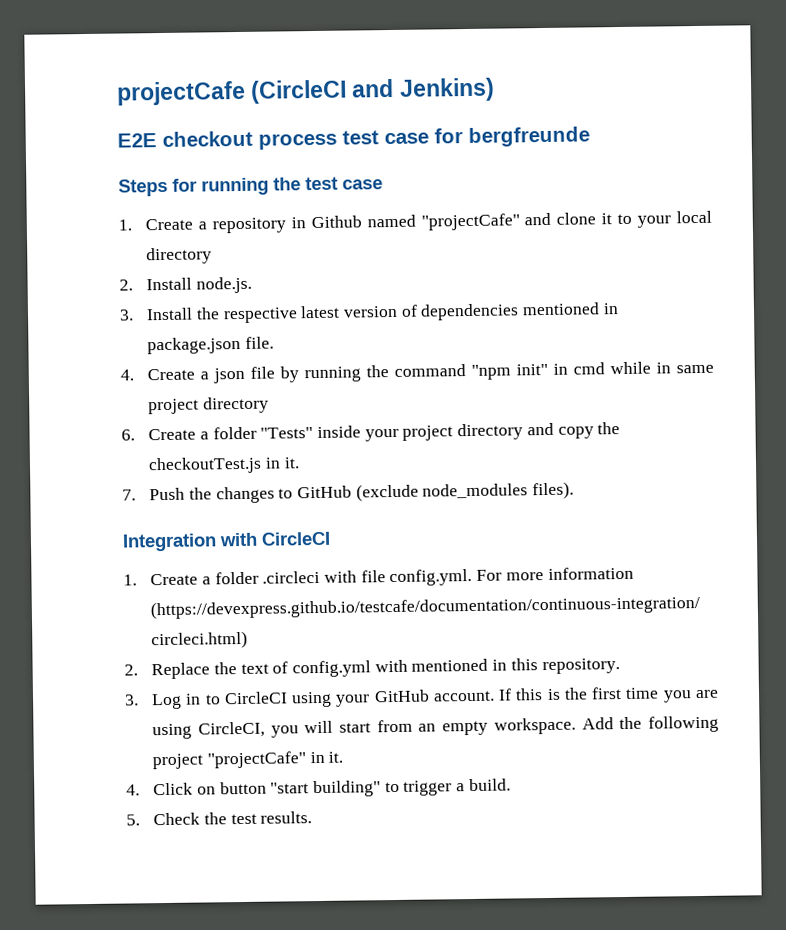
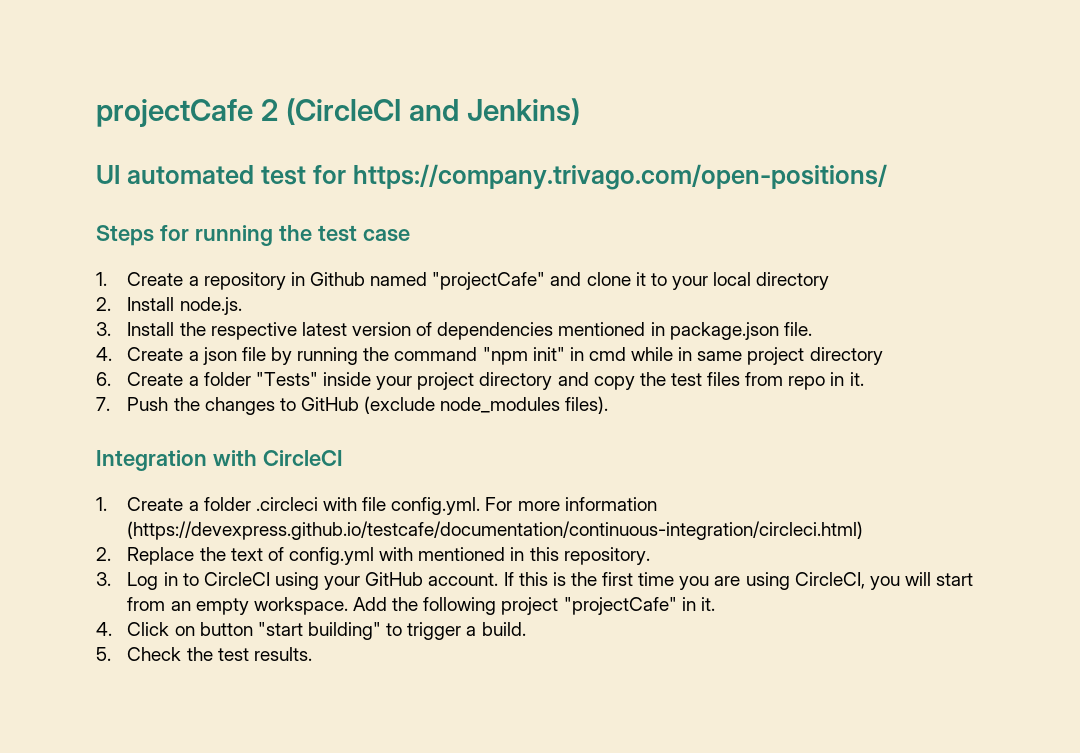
(246, 93) none -> [260,99,278,121] 2
[117,126,590,150] E2E checkout process test case for bergfreunde -> [96,164,887,190] UI automated test for https://company.trivago.com/open-positions/
[148,456,263,475] checkoutTest.js -> [670,372,826,390] test files from repo

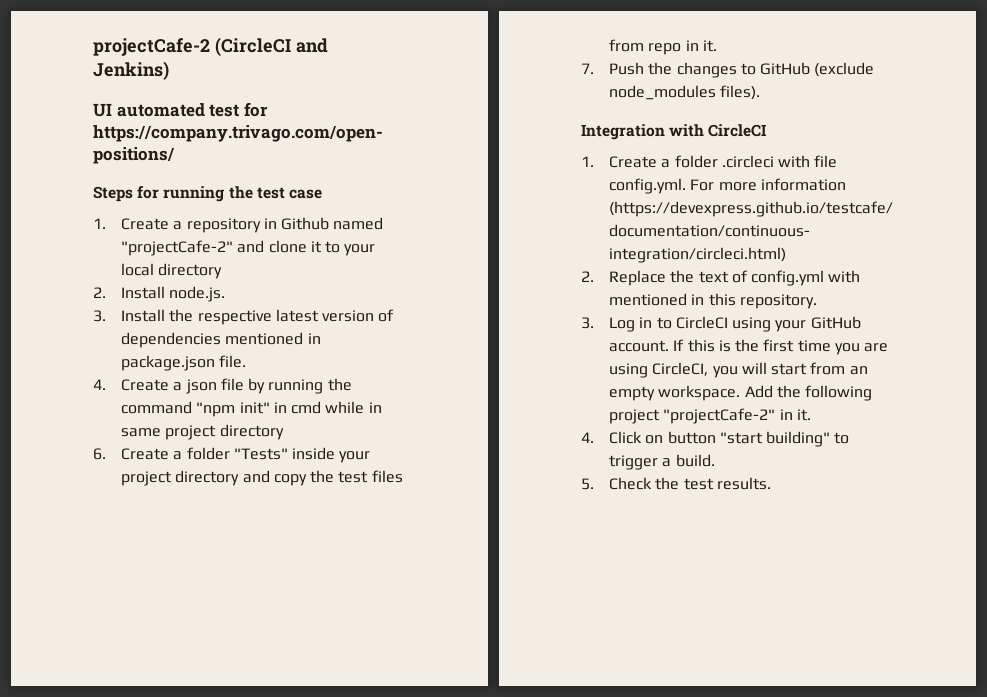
[96,99,278,127] projectCafe 2 -> [93,38,210,56] projectCafe-2
[432,272,546,290] "projectCafe" -> [120,240,233,256] "projectCafe-2"
[563,597,677,615] "projectCafe" -> [663,408,776,424] "projectCafe-2"

